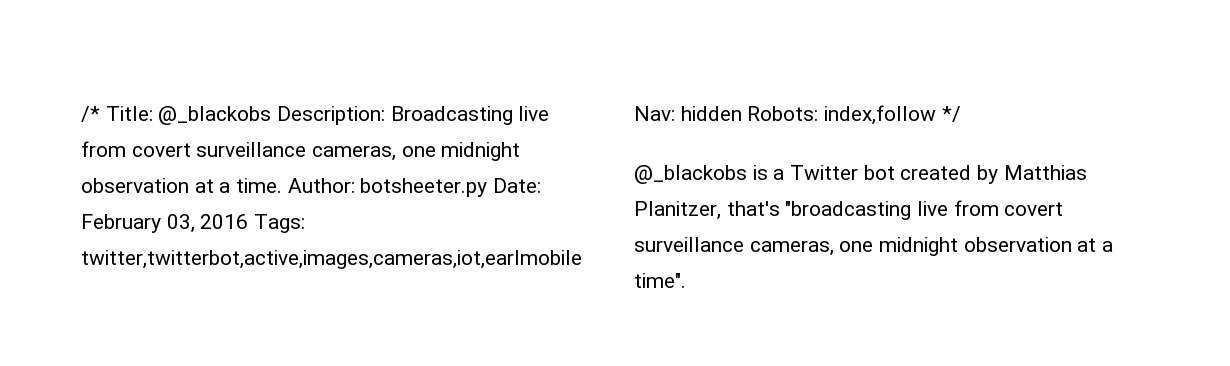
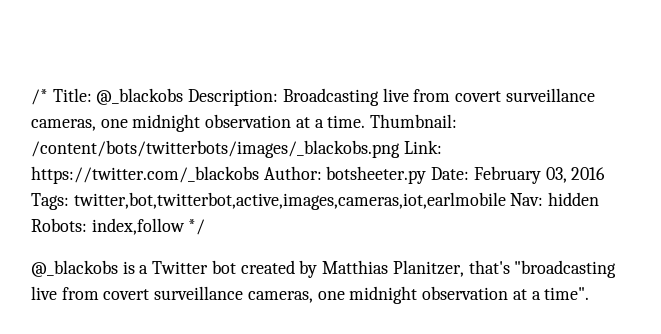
(283, 185) none -> [370,114,458,128] [31,140,442,158] [31,166,259,184] Thumbnail: /content/bots/twitterbots/images/_blackobs.png Link: https://twitter.com/_blackobs
[81,250,582,269] twitter,twitterbot,active,images,cameras,iot,earlmobile -> [73,192,506,210] twitter,bot,twitterbot,active,images,cameras,iot,earlmobile

